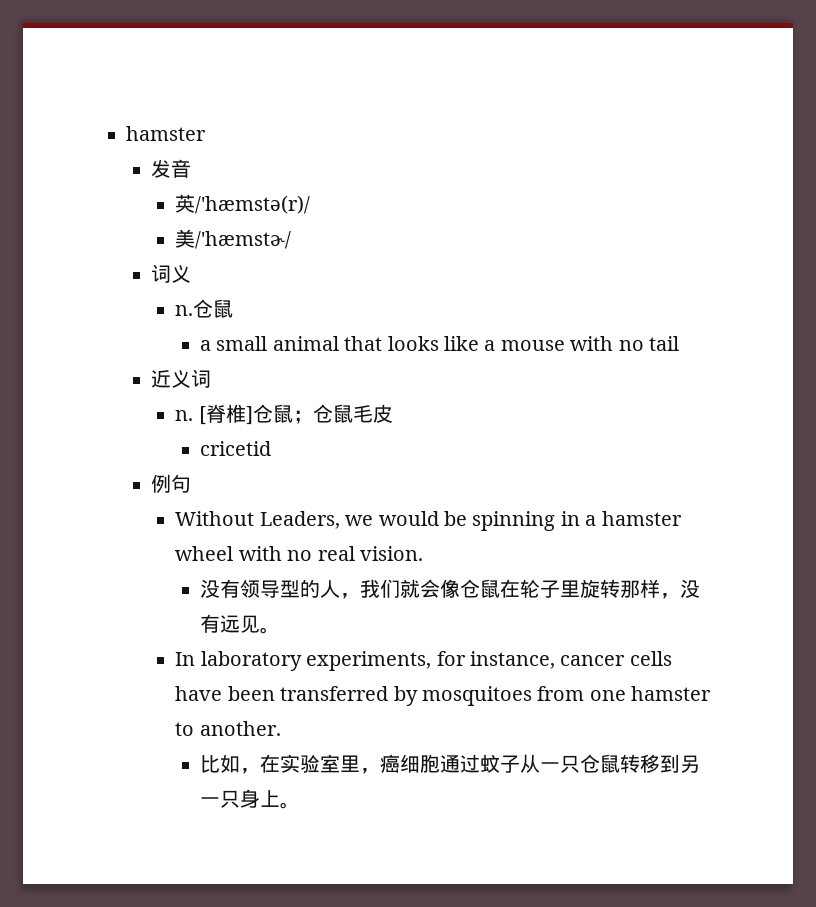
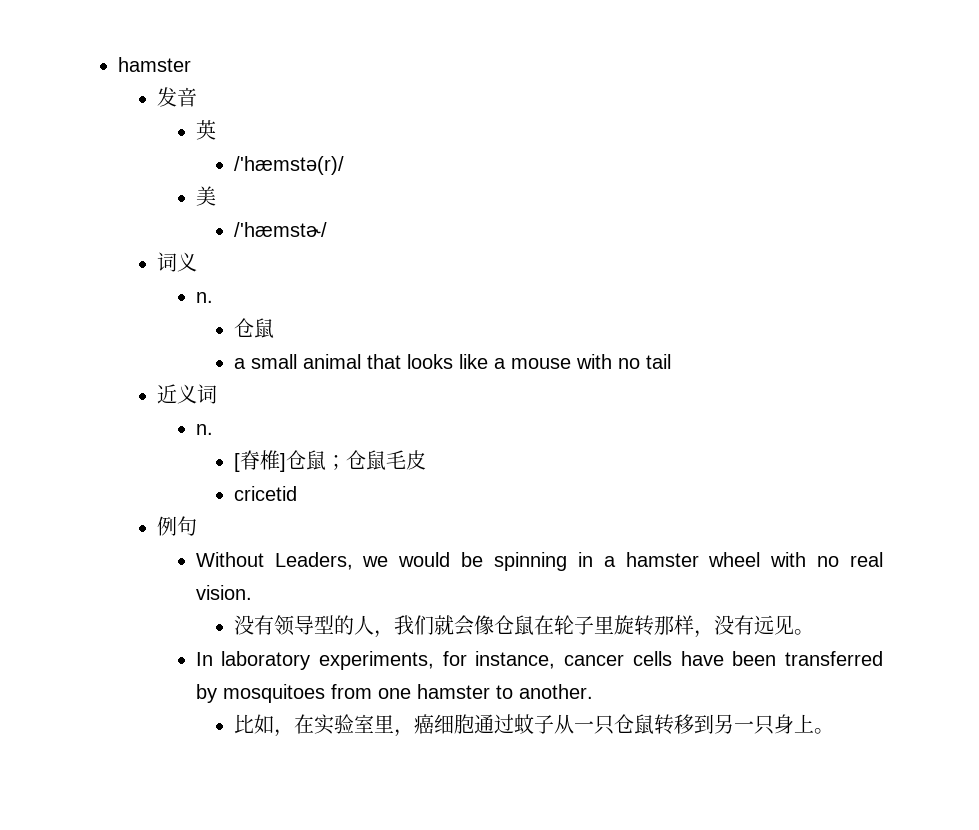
(196, 203) none -> (216, 130) //
(196, 238) none -> (216, 196) //
(194, 310) none -> (213, 297) //
(194, 415) none -> (213, 429) //

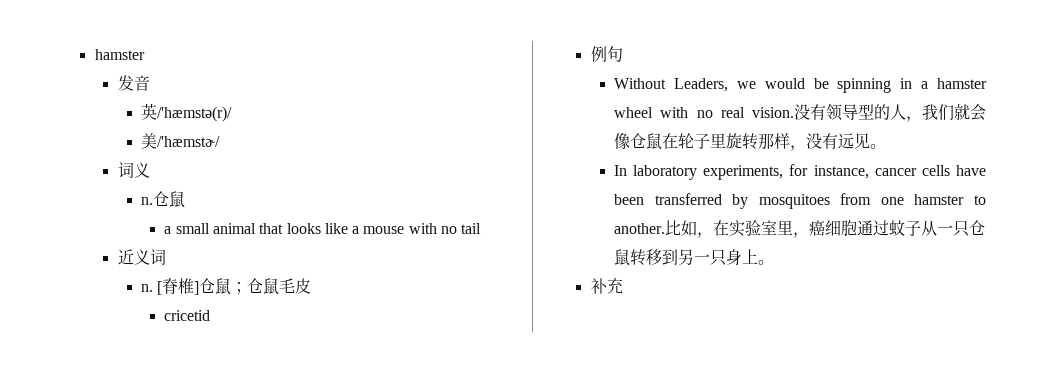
(216, 130) // -> (158, 111) none
(216, 196) // -> (158, 141) none
(213, 297) // -> (154, 201) none
(213, 429) // -> (154, 288) none
(252, 592) // -> (794, 112) none
(593, 691) // -> (666, 228) none
(835, 731) none -> [590,278,623,294] // 补充

